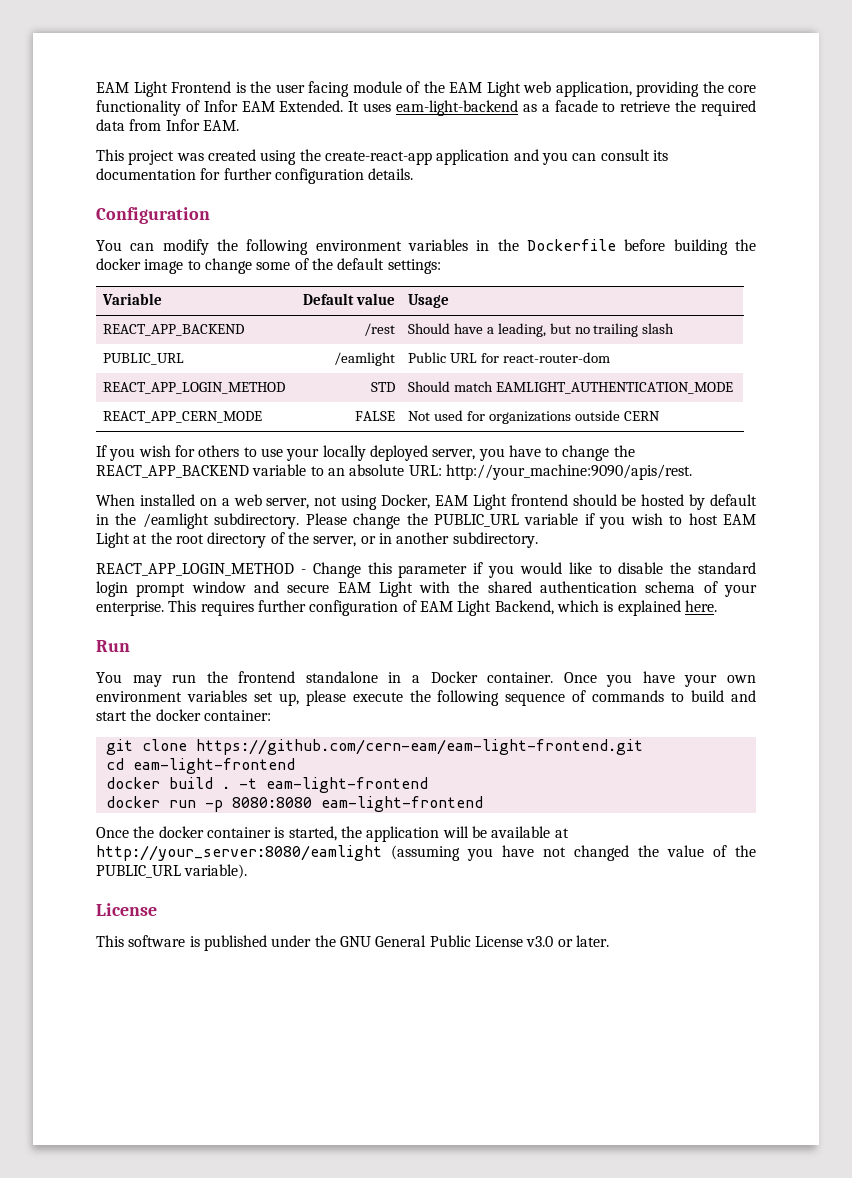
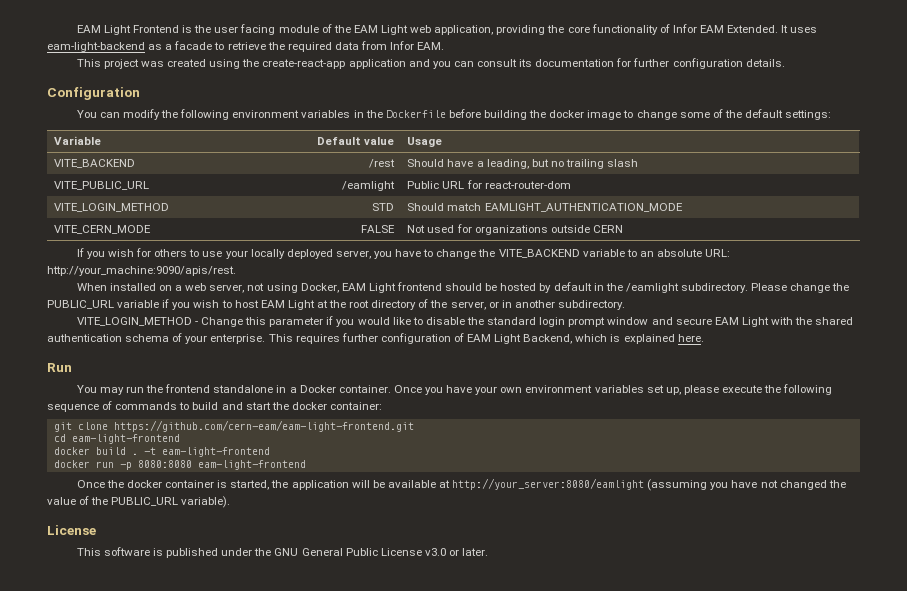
[102,324,244,336] REACT_APP_BACKEND -> [54,159,136,168] VITE_BACKEND
[102,353,184,365] PUBLIC_URL -> [54,181,150,190] VITE_PUBLIC_URL
[102,382,285,394] REACT_APP_LOGIN_METHOD -> [54,203,170,212] VITE_LOGIN_METHOD
[102,411,262,423] REACT_APP_CERN_MODE -> [54,225,152,234] VITE_CERN_MODE
[96,465,249,478] REACT_APP_BACKEND -> [498,249,580,258] VITE_BACKEND
[96,563,294,576] REACT_APP_LOGIN_METHOD -> [76,317,192,326] VITE_LOGIN_METHOD

